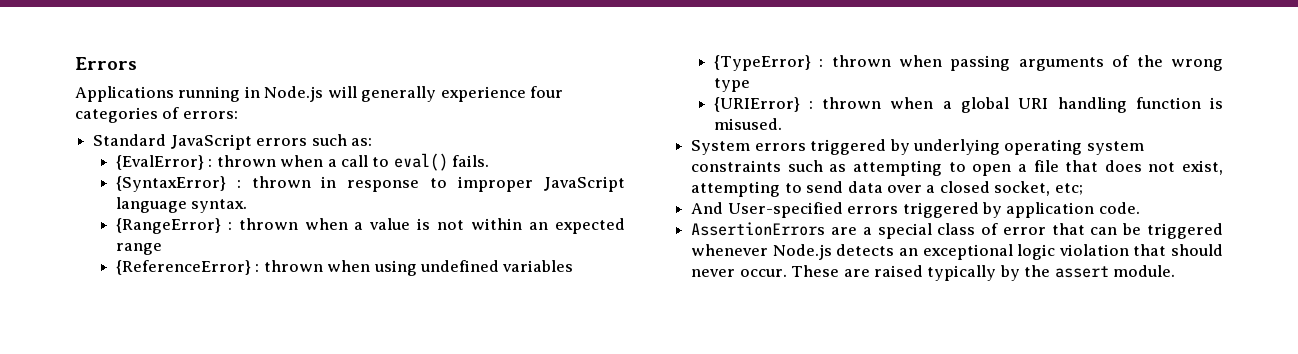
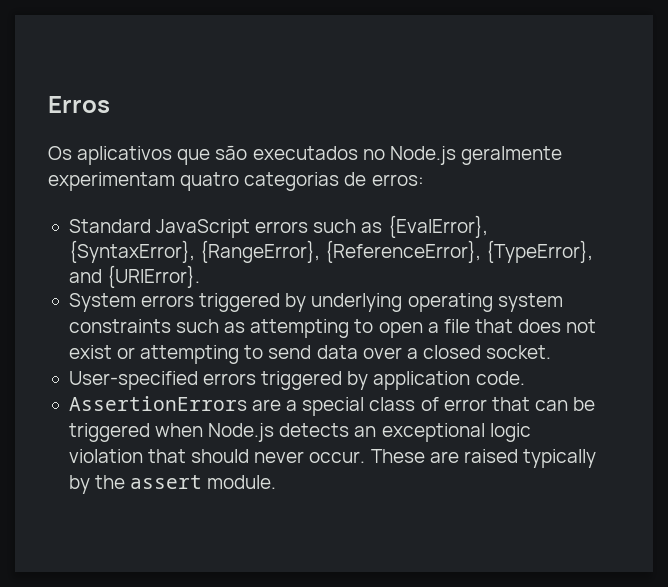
[75,57,137,70] [75,86,564,102] [75,107,238,123] [93,134,372,150] [115,153,490,171] [115,176,625,192] [115,197,248,213] [115,218,626,234] [115,243,162,255] [115,260,574,276] [713,55,1223,71] [713,78,750,92] [713,97,1223,113] [713,118,782,130] Errors // Applications running in Node.js will generally experience four categories of errors: // Standard JavaScript errors such as: // {EvalError} : thrown when a call to eval() fails. // {SyntaxError} : thrown in response to improper JavaScript language syntax. // {RangeError} : thrown when a value is not within an expected range // {ReferenceError} : thrown when using undefined variables // {TypeError} : thrown when passing arguments of the wrong type // {URIError} : thrown when a global URI handling function is misused. -> [48,96,110,113] [48,145,562,165] [48,172,424,191] [68,215,488,238] [68,240,594,263] [68,265,201,288] Erros // Os aplicativos que são executados no Node.js geralmente experimentam quatro categorias de erros: // Standard JavaScript errors such as {EvalError}, {SyntaxError}, {RangeError}, {ReferenceError}, {TypeError}, and {URIError}.
[1182,160,1223,175] exist, -> [68,345,136,359] exist or
[994,181,1083,196] [691,202,724,214] socket, etc; // And -> [486,345,552,359] socket. //
[691,244,769,256] whenever -> [155,423,204,437] when

